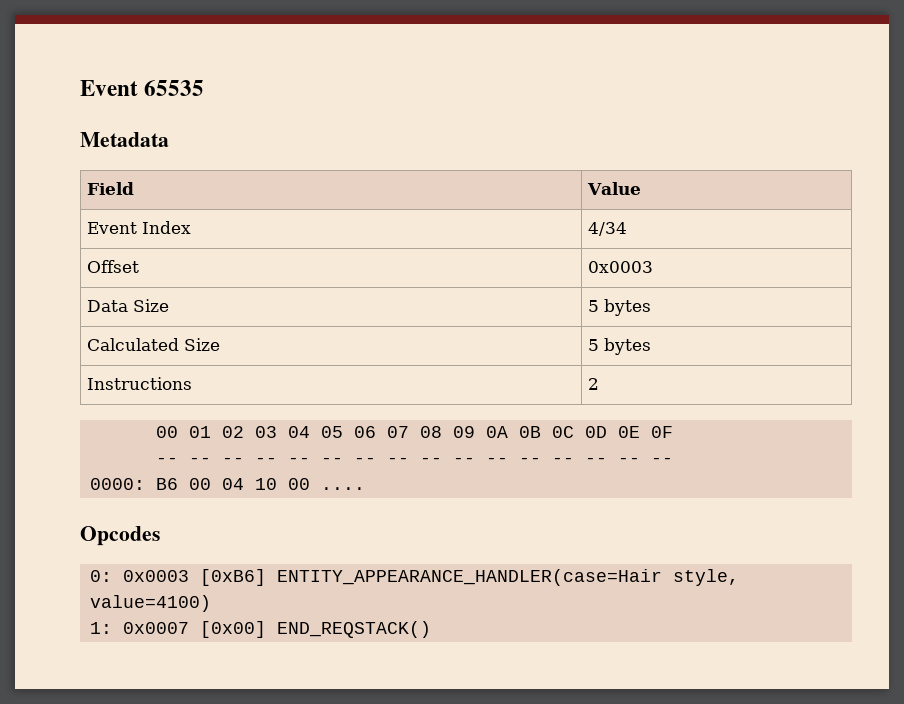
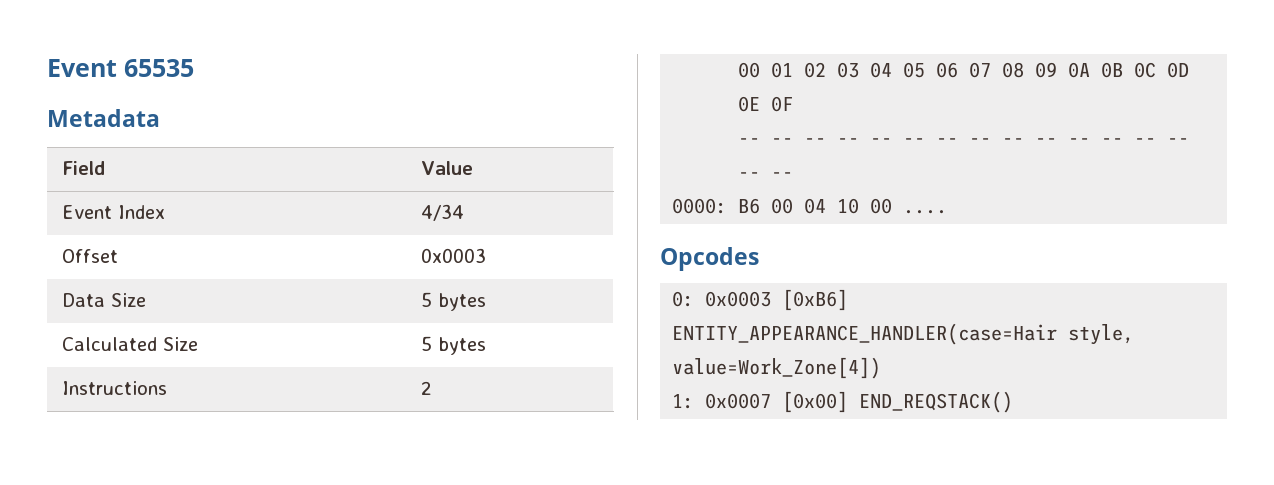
[89,595,211,612] value=4100) -> [672,357,882,379] value=Work_Zone[4])

